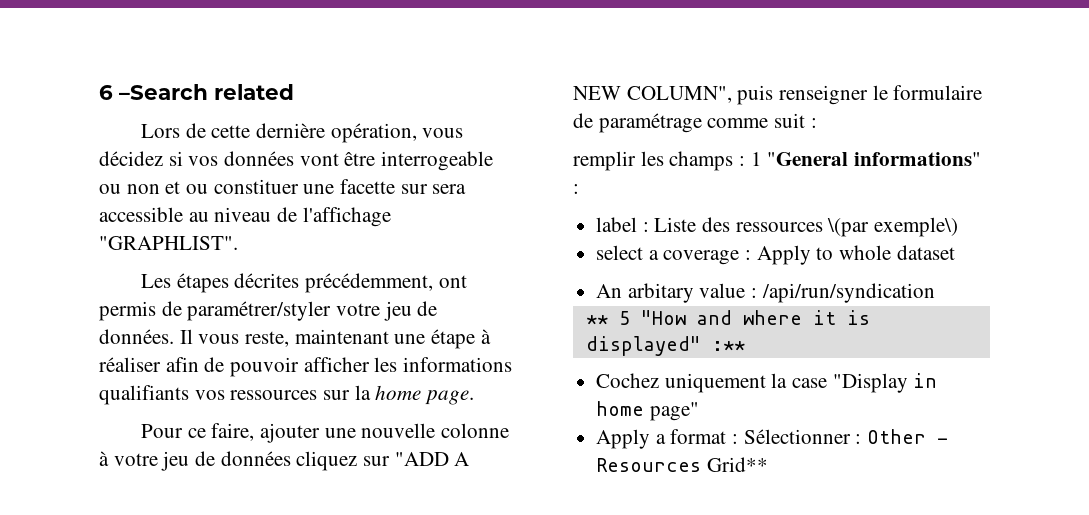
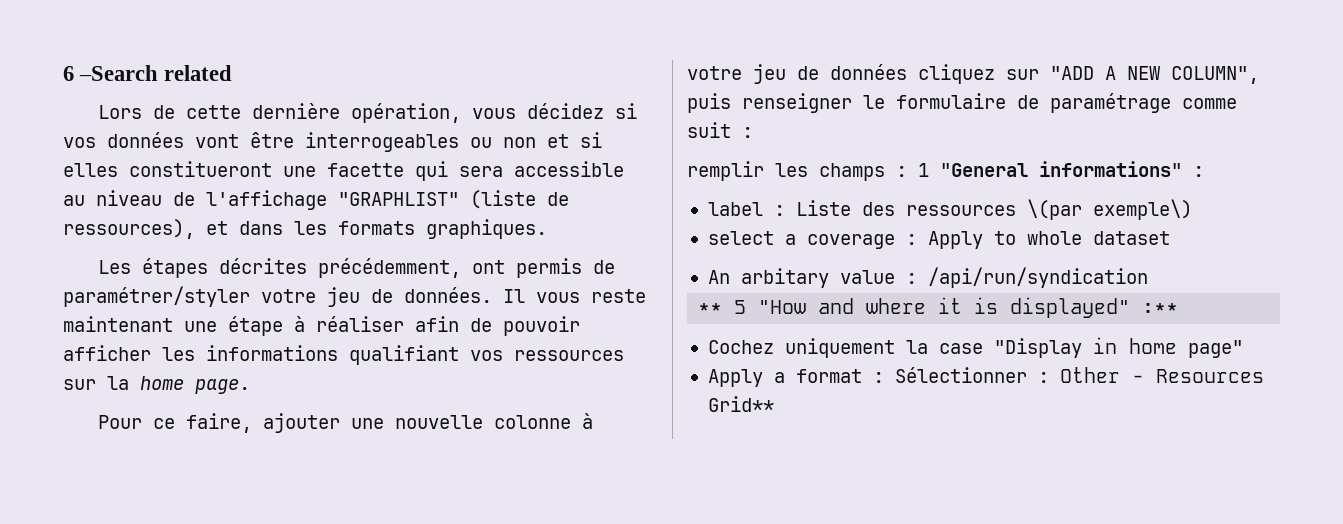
[381,151,494,171] interrogeable -> [305,132,459,152] interrogeables
[186,179,299,194] ou constituer -> [580,132,602,148] [63,161,272,177] si elles constitueront
[400,184,428,194] sur -> [415,161,448,181] qui
[99,236,238,250] "GRAPHLIST". -> [338,190,569,209] [63,219,547,239] "GRAPHLIST" (liste de ressources), et dans les formats graphiques.
[245,331,290,347] reste, -> [591,289,646,303] reste
[99,385,189,405] qualifiants -> [349,345,459,365] qualifiant

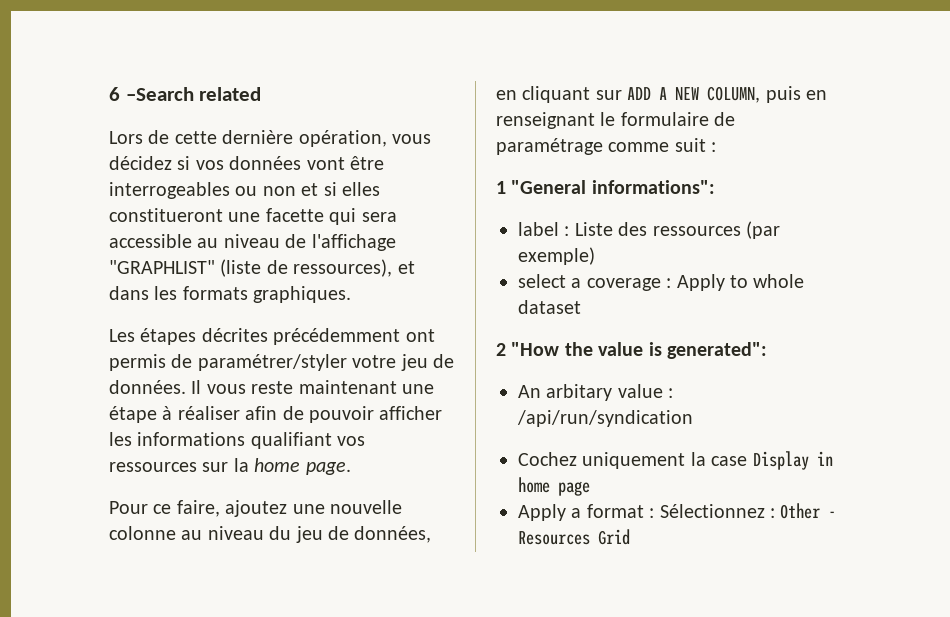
[317,258,461,278] précédemment, -> [273,328,401,345] précédemment
[262,413,340,433] ajouter -> [225,500,288,517] ajoutez
[581,413,593,429] [687,64,1259,84] [687,93,852,113] à votre jeu de données cliquez sur "ADD A NEW COLUMN", puis renseigner -> [181,526,432,543] [496,86,827,103] [496,112,595,129] au niveau du jeu de données, en cliquant sur ADD A NEW COLUMN, puis en renseignant
[687,161,1204,181] remplir les champs : 1 "General informations" : -> [496,180,715,194] 1 "General informations":
[1026,199,1192,220] \(par exemple\) -> [746,221,780,239] [518,247,595,265] (par exemple)
(1170, 238) none -> [496,342,767,359] // 2 "How the value is generated":
[698,297,1179,318] // ** 5 "How and where it is displayed" :** -> (693, 418) none
[993,338,1082,358] "Display -> [752,451,809,470] Display
[1187,340,1243,358] page" -> [558,481,590,496] page
[894,367,1027,383] Sélectionner -> [659,504,765,518] Sélectionnez
[707,396,774,412] Grid** -> [598,529,630,545] Grid

